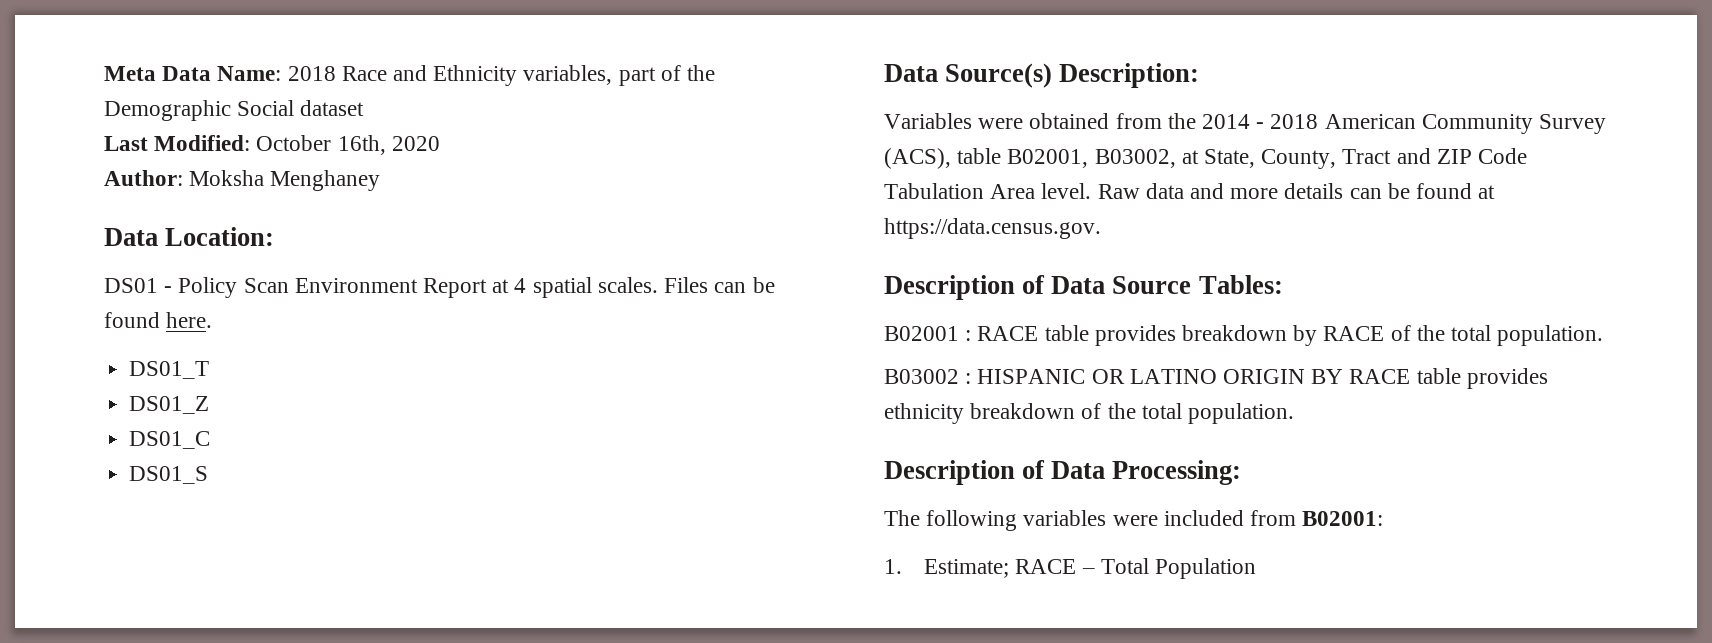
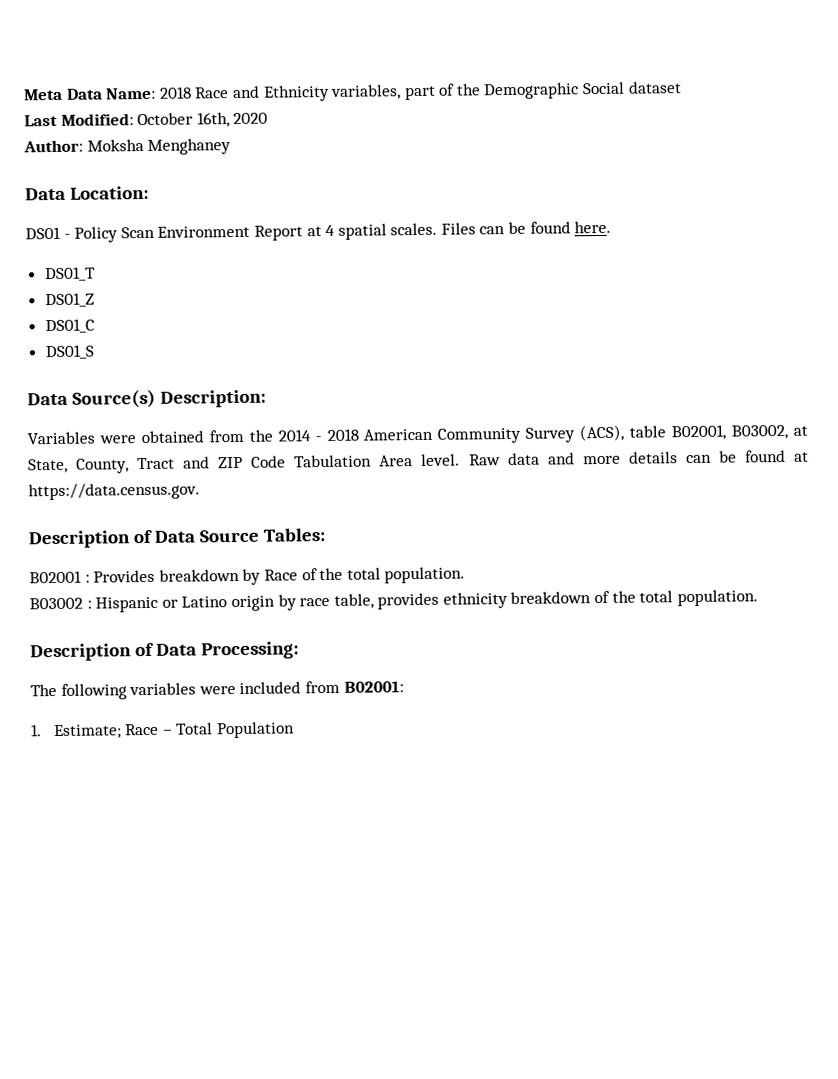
[977,325,1176,346] RACE table provides -> [93,569,156,583] Provides
[1323,326,1385,341] RACE -> [263,569,298,581] Race
[977,368,1461,384] HISPANIC OR LATINO ORIGIN BY RACE table -> [95,593,374,613] Hispanic or Latino origin by race table,
[1015,559,1077,574] RACE -> [125,723,160,736] Race

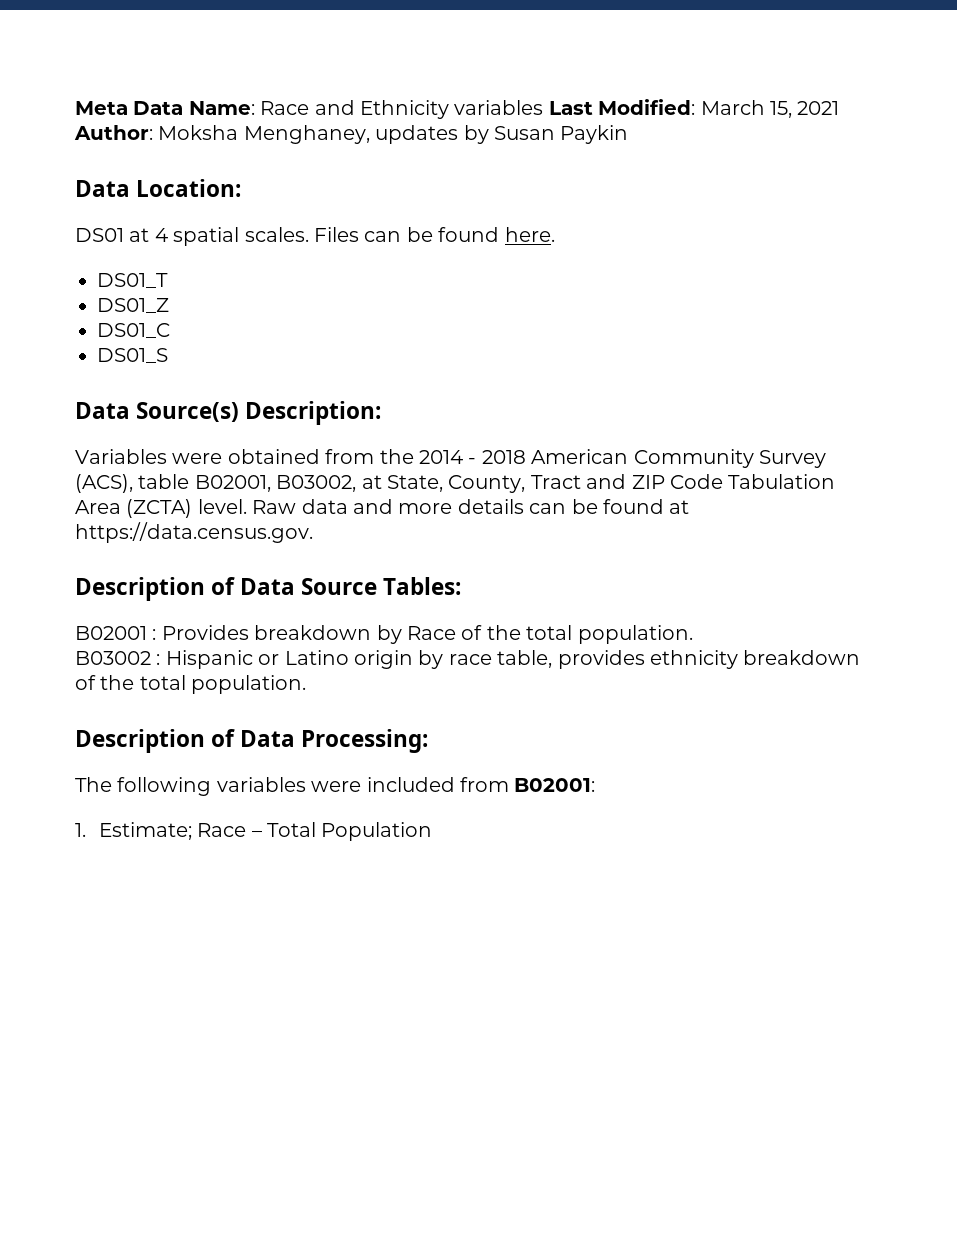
[159,86,192,99] 2018 -> (255, 108) none
[330,81,682,101] [24,112,269,128] [23,138,232,155] [25,185,149,201] [25,225,303,243] variables, part of the Demographic Social dataset // Last Modified: October 16th, 2020 // Author: Moksha Menghaney // Data Location: // DS01 - Policy Scan Environment Report -> [454,99,840,118] [74,125,629,144] [75,179,242,197] [75,228,124,242] variables Last Modified: March 15, 2021 Author: Moksha Menghaney, updates by Susan Paykin // Data Location: // DS01
(414, 461) none -> [126,499,193,518] (ZCTA)

